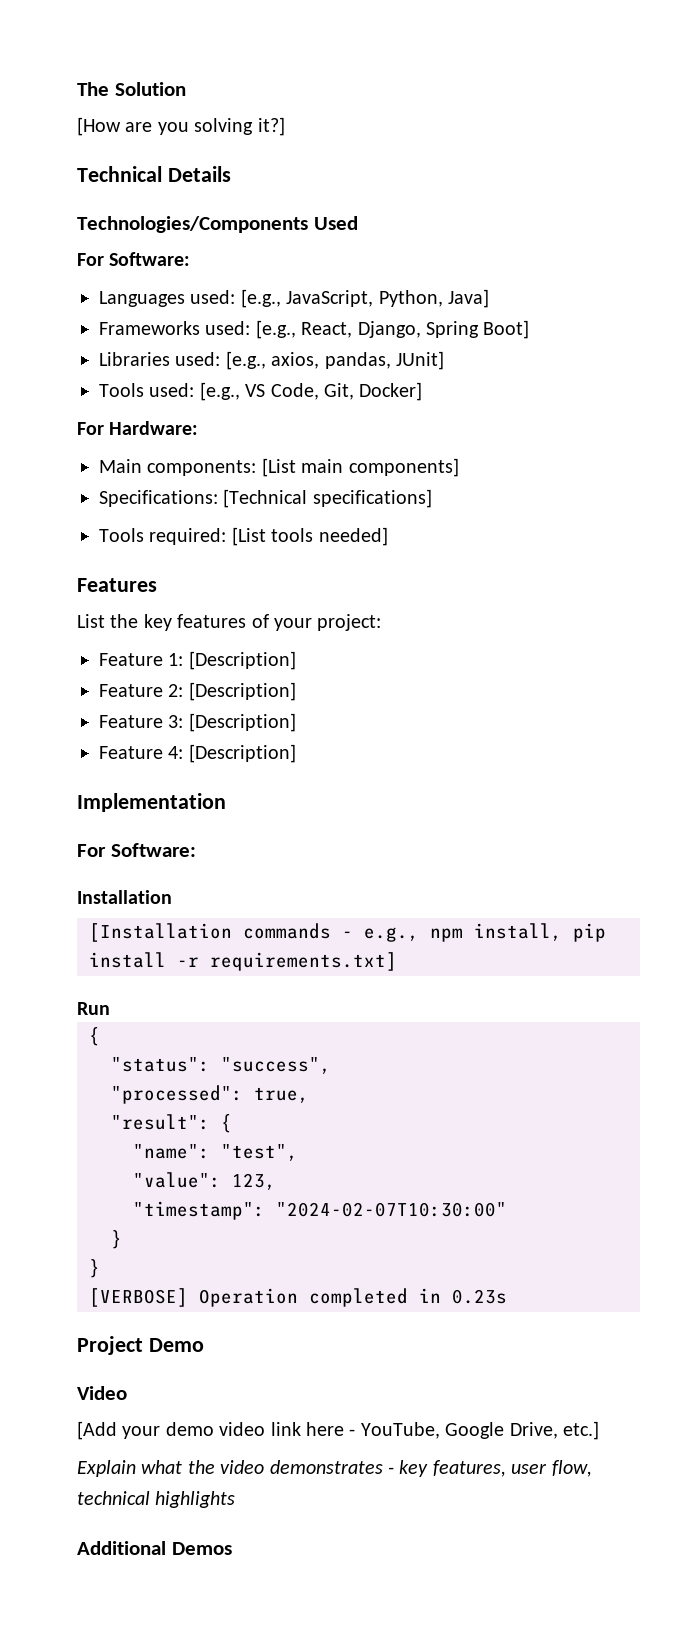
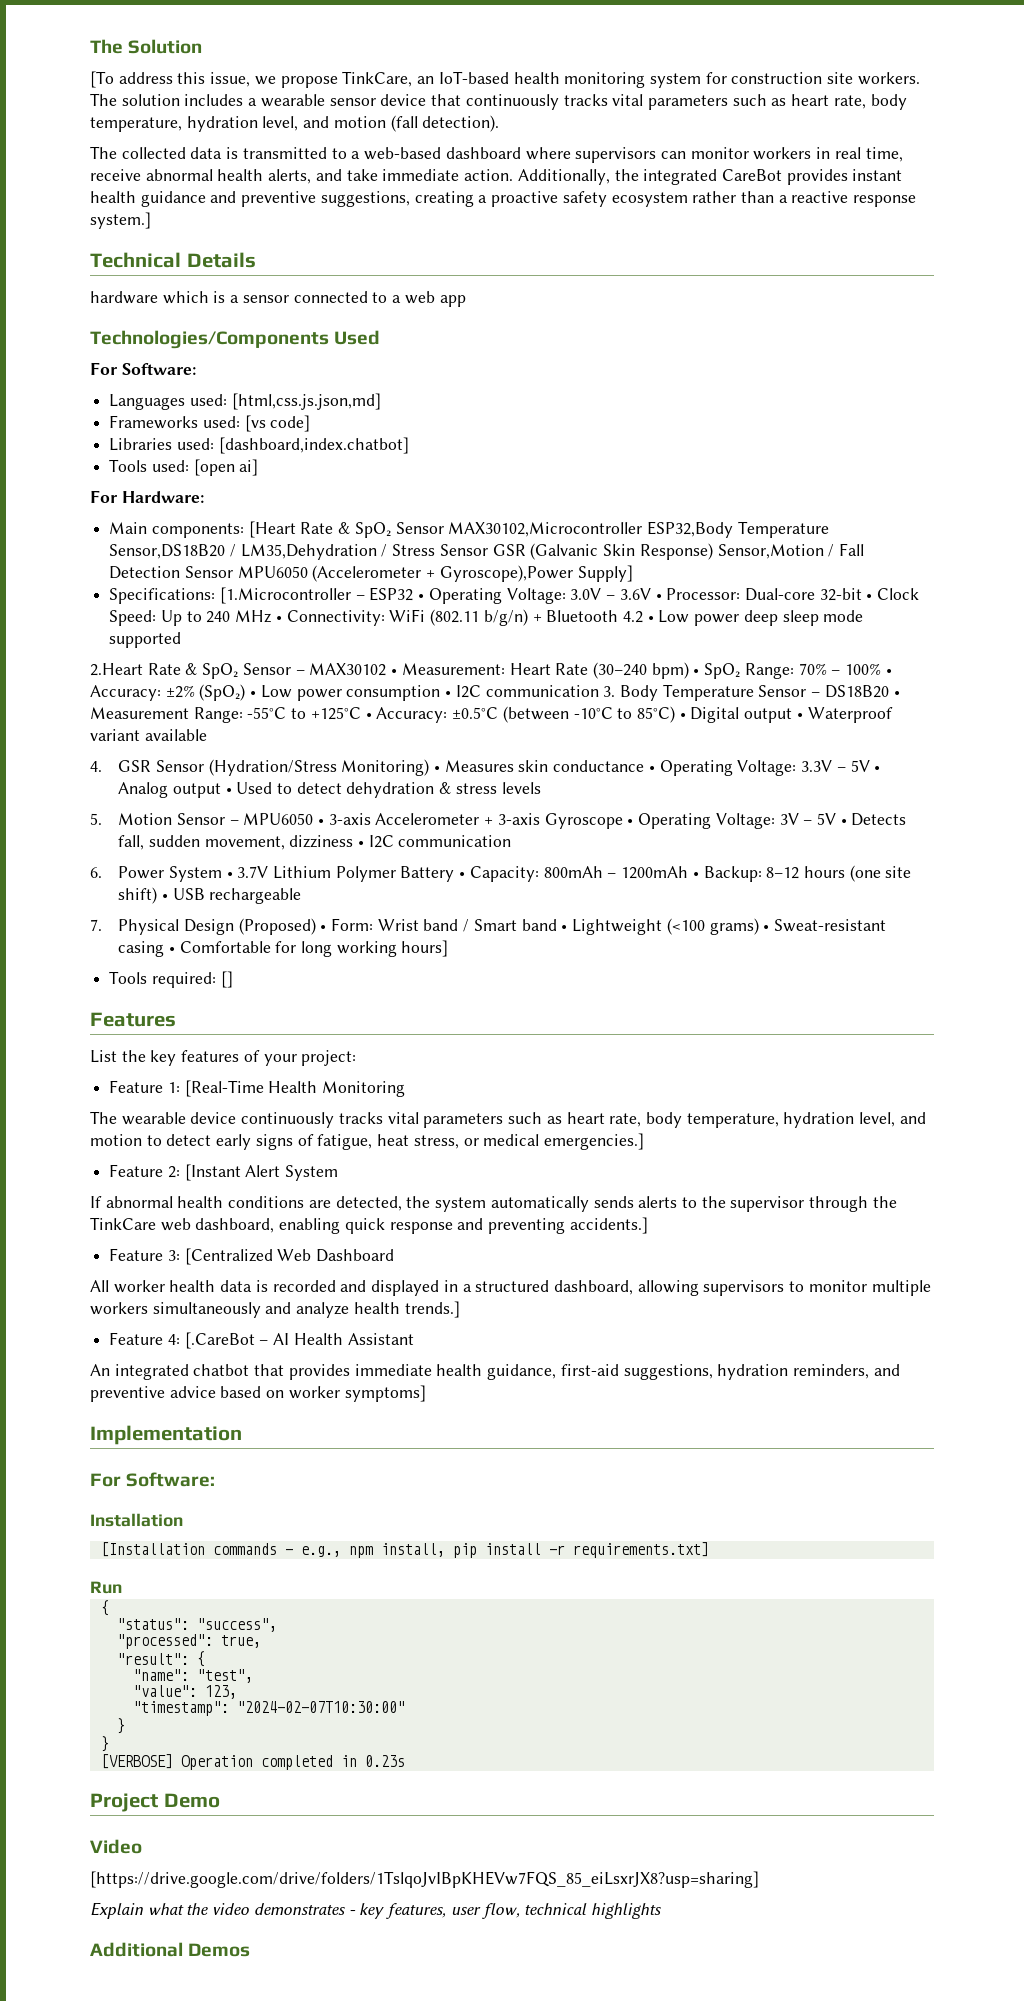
[77,117,285,136] [77,166,231,182] [How are you solving it?] // Technical Details -> [90,71,920,88] [90,93,907,110] [90,115,500,132] [90,146,903,163] [90,169,903,185] [90,191,917,207] [90,212,151,229] [90,252,256,268] [90,291,466,307] [To address this issue, we propose TinkCare, an IoT-based health monitoring system for construction site workers. The solution includes a wearable sensor device that continuously tracks vital parameters such as heart rate, body temperature, hydration level, and motion (fall detection). // The collected data is transmitted to a web-based dashboard where supervisors can monitor workers in real time, receive abnormal health alerts, and take immediate action. Additionally, the integrated CareBot provides instant health guidance and preventive suggestions, creating a proactive safety ecosystem rather than a reactive response system.] // Technical Details // hardware which is a sensor connected to a web app
[240,289,489,308] [99,320,530,339] [99,351,444,370] [99,382,423,401] [77,421,199,435] [99,458,459,477] [99,489,432,508] [e.g., JavaScript, Python, Java] // Frameworks used: [e.g., React, Django, Spring Boot] // Libraries used: [e.g., axios, pandas, JUnit] // Tools used: [e.g., VS Code, Git, Docker] // For Hardware: // Main components: [List main components] // Specifications: [Technical specifications] -> [231,393,381,410] [109,415,311,432] [109,437,409,454] [109,459,259,476] [90,490,204,503] [109,521,829,538] [109,543,864,560] [109,565,633,582] [109,587,920,604] [109,609,864,626] [109,632,182,648] [90,662,892,679] [90,684,900,701] [90,706,893,723] [90,729,207,741] [90,759,881,776] [118,782,541,798] [90,813,907,829] [118,835,512,850] [90,865,912,882] [118,887,302,904] [90,918,886,935] [118,940,449,957] [html,css.js.json,md] // Frameworks used: [vs code] // Libraries used: [dashboard,index.chatbot] // Tools used: [open ai] // For Hardware: // Main components: [Heart Rate & SpO₂ Sensor MAX30102,Microcontroller ESP32,Body Temperature Sensor,DS18B20 / LM35,Dehydration / Stress Sensor GSR (Galvanic Skin Response) Sensor,Motion / Fall Detection Sensor MPU6050 (Accelerometer + Gyroscope),Power Supply] // Specifications: [1.Microcontroller – ESP32 • Operating Voltage: 3.0V – 3.6V • Processor: Dual-core 32-bit • Clock Speed: Up to 240 MHz • Connectivity: WiFi (802.11 b/g/n) + Bluetooth 4.2 • Low power deep sleep mode supported // 2.Heart Rate & SpO₂ Sensor – MAX30102 • Measurement: Heart Rate (30–240 bpm) • SpO₂ Range: 70% – 100% • Accuracy: ±2% (SpO₂) • Low power consumption • I2C communication 3. Body Temperature Sensor – DS18B20 • Measurement Range: -55°C to +125°C • Accuracy: ±0.5°C (between -10°C to 85°C) • Digital output • Waterproof variant available // 4. GSR Sensor (Hydration/Stress Monitoring) • Measures skin conductance • Operating Voltage: 3.3V – 5V • Analog output • Used to detect dehydration & stress levels // 5. Motion Sensor – MPU6050 • 3-axis Accelerometer + 3-axis Gyroscope • Operating Voltage: 3V – 5V • Detects fall, sudden movement, dizziness • I2C communication // 6. Power System • 3.7V Lithium Polymer Battery • Capacity: 800mAh – 1200mAh • Backup: 8–12 hours (one site shift) • USB rechargeable // 7. Physical Design (Proposed) • Form: Wrist band / Smart band • Lightweight (<100 grams) • Sweat-resistant casing • Comfortable for long working hours]
[231,527,388,546] [List tools needed] -> [220,971,233,988] []
[188,651,296,670] [99,682,296,701] [99,713,296,732] [99,744,296,763] [Description] // Feature 2: [Description] // Feature 3: [Description] // Feature 4: [Description] -> [184,1080,406,1097] [90,1111,926,1128] [90,1133,644,1150] [109,1164,339,1181] [90,1196,897,1212] [90,1217,648,1234] [109,1248,395,1265] [90,1280,931,1296] [90,1301,460,1318] [109,1332,414,1349] [90,1364,900,1380] [90,1385,426,1402] [Real-Time Health Monitoring // The wearable device continuously tracks vital parameters such as heart rate, body temperature, hydration level, and motion to detect early signs of fatigue, heat stress, or medical emergencies.] // Feature 2: [Instant Alert System // If abnormal health conditions are detected, the system automatically sends alerts to the supervisor through the TinkCare web dashboard, enabling quick response and preventing accidents.] // Feature 3: [Centralized Web Dashboard // All worker health data is recorded and displayed in a structured dashboard, allowing supervisors to monitor multiple workers simultaneously and analyze health trends.] // Feature 4: [.CareBot – AI Health Assistant // An integrated chatbot that provides immediate health guidance, first-aid suggestions, hydration reminders, and preventive advice based on worker symptoms]
[77,1421,599,1440] [Add your demo video link here - YouTube, Google Drive, etc.] -> [90,1871,759,1888] [https://drive.google.com/drive/folders/1TslqoJvIBpKHEVw7FQS_85_eiLsxrJX8?usp=sharing]

